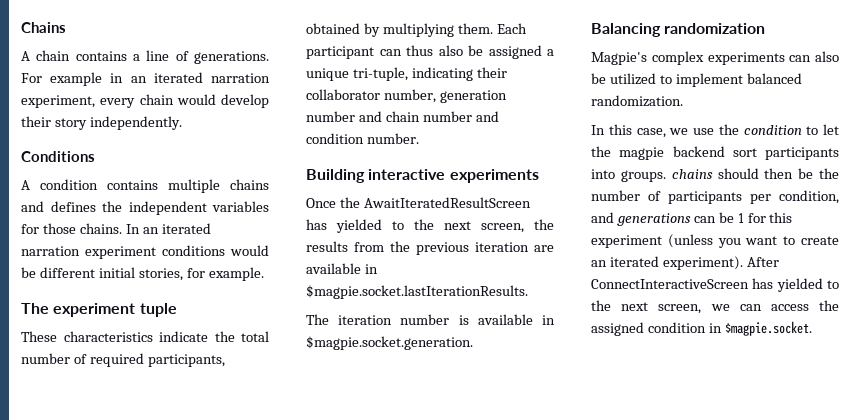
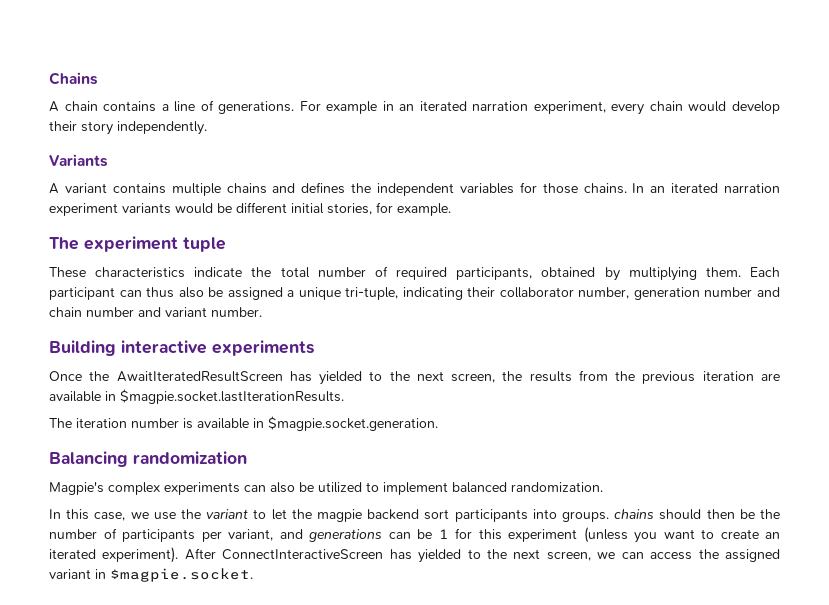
[21,151,95,162] [21,179,98,190] Conditions // A condition -> [49,154,108,167] [49,183,107,194] Variants // A variant
[162,245,225,256] conditions -> [122,203,171,214] variants
[306,133,364,144] condition -> [165,307,207,317] variant
[743,125,802,135] condition -> [206,509,249,519] variant
[779,190,839,204] condition, -> [228,529,273,541] variant,
[647,322,706,333] condition -> [49,569,91,579] variant

